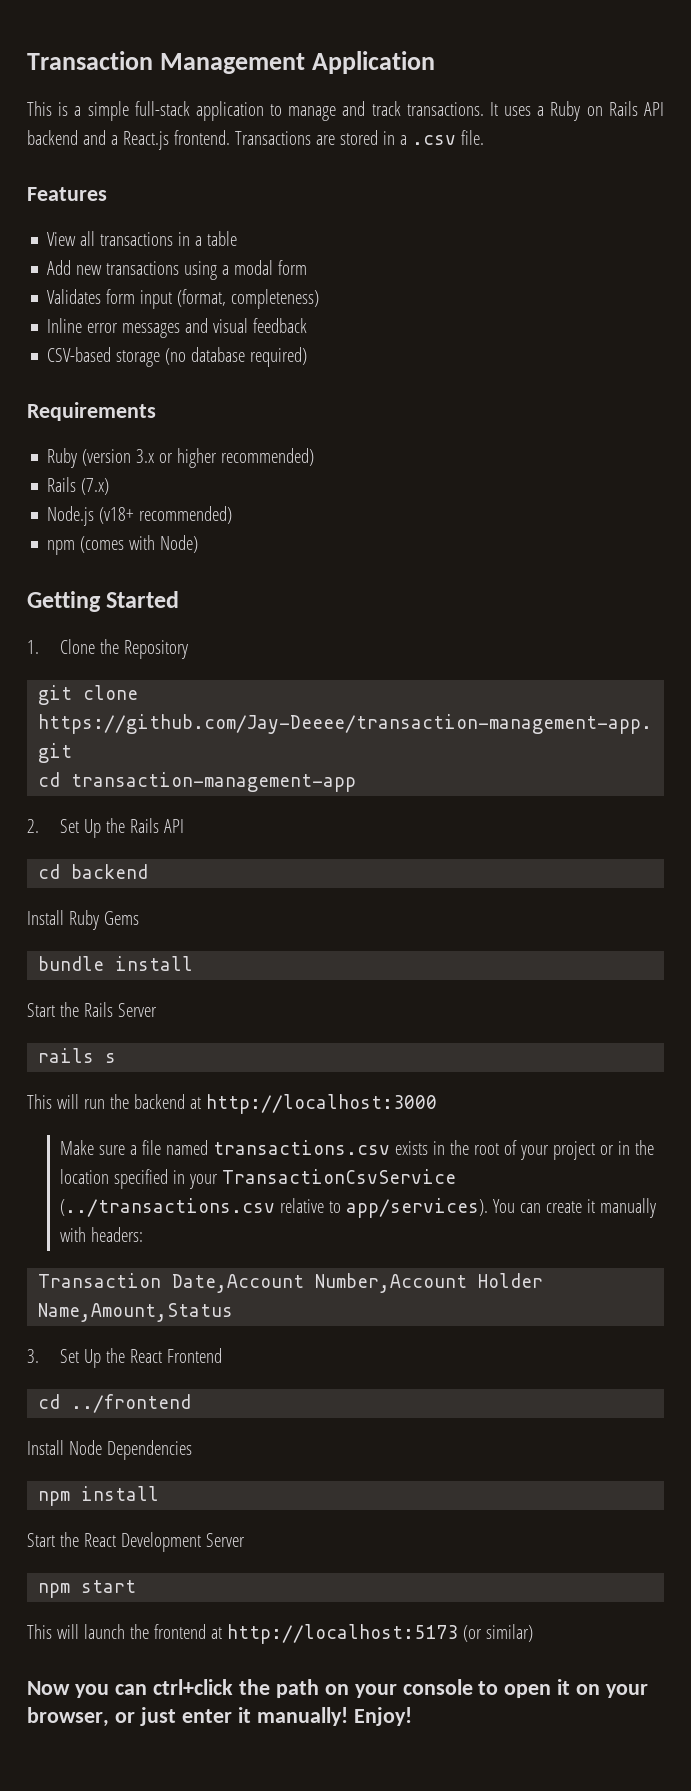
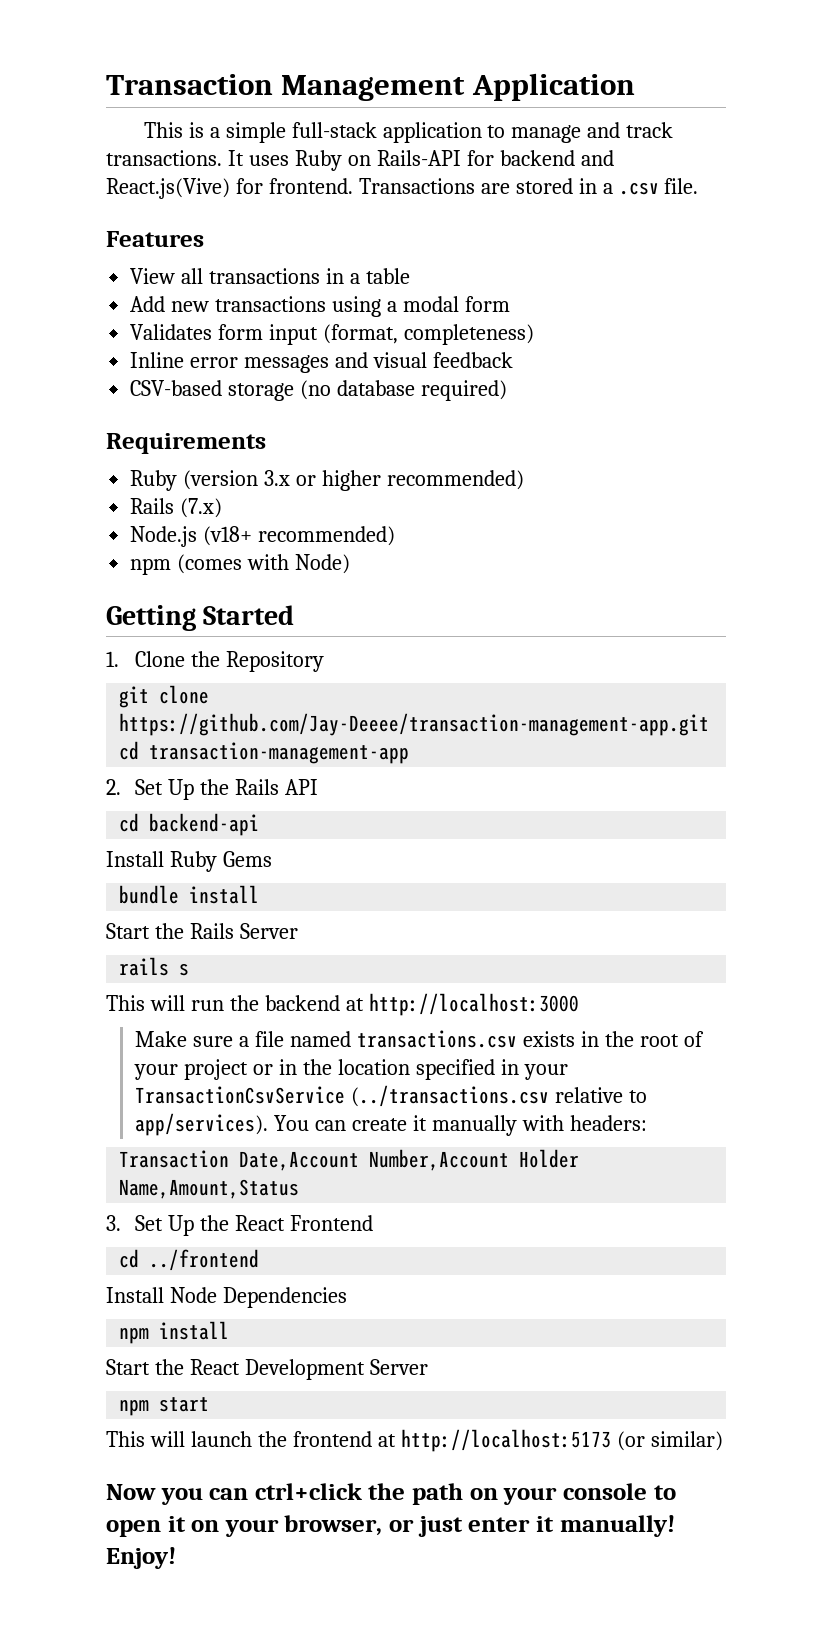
[537,106,545,116] a -> (289, 160) none
[608,101,664,116] [27,130,169,150] Rails API backend and a React.js -> [376,150,614,166] [106,178,263,199] Rails-API for backend and React.js(Vive) for
[71,864,149,879] backend -> [149,813,260,836] backend-api

